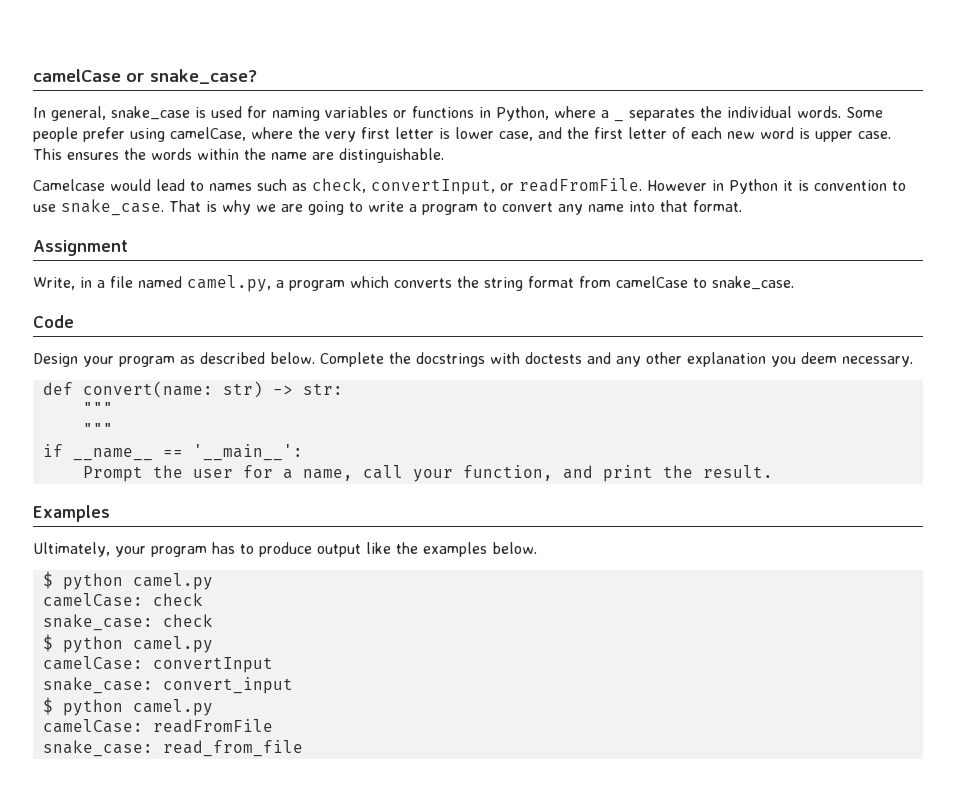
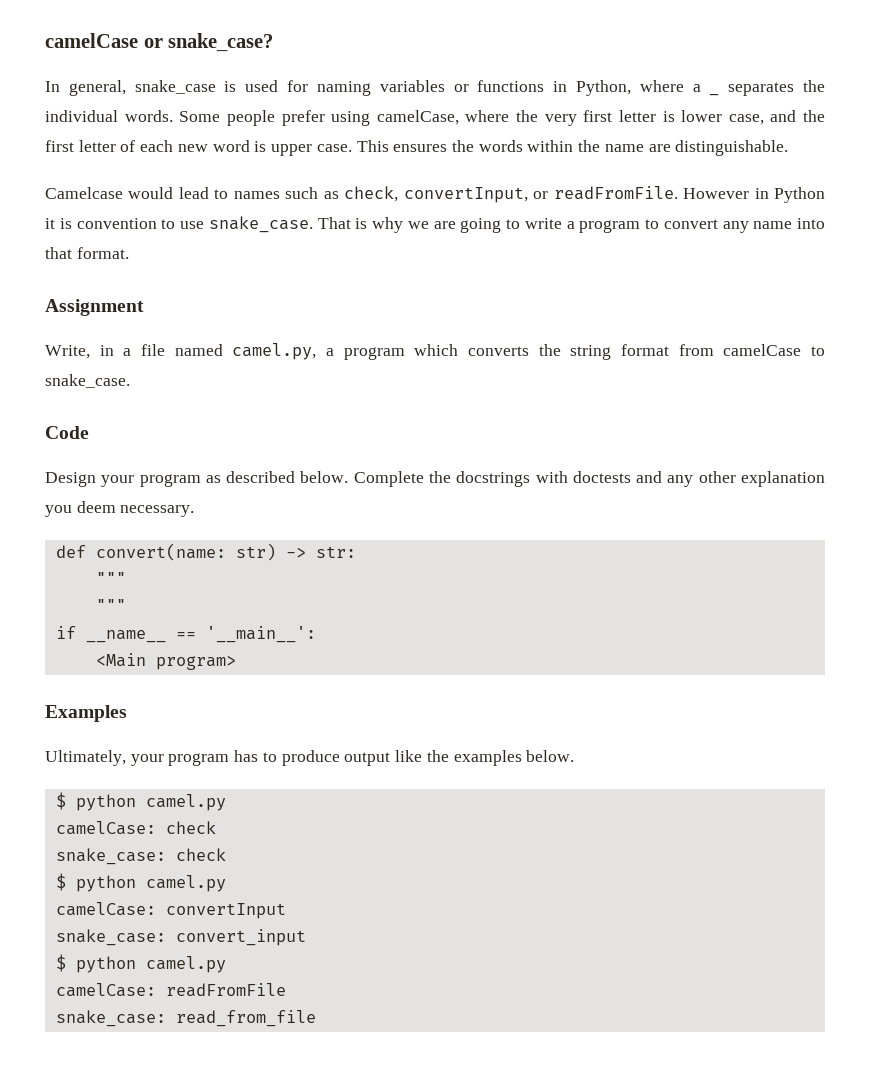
[82,465,773,482] Prompt the user for a name, call your function, and print the result. -> [95,653,236,670] <Main program>

